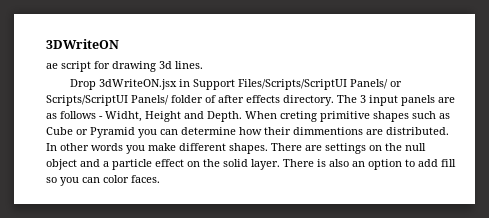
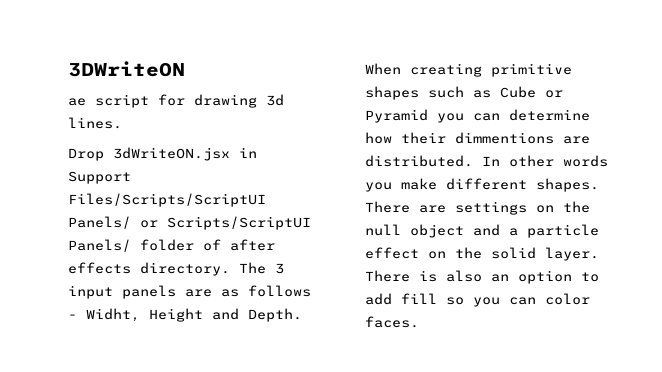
[280,111,317,122] creting -> [410,63,482,77] creating

